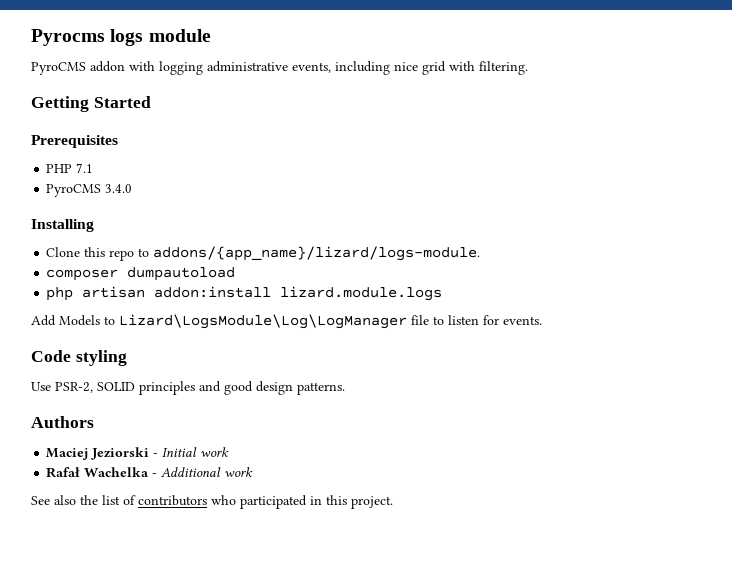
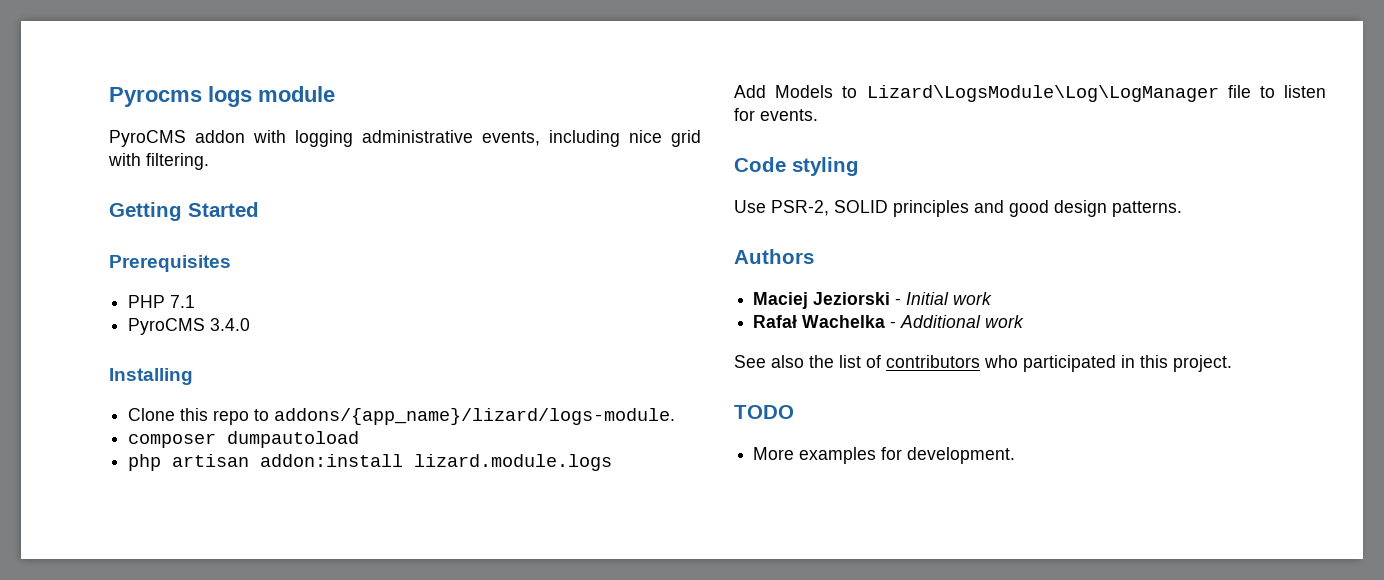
(393, 502) none -> [734,405,794,419] [753,447,1016,464] // TODO // More examples for development.

